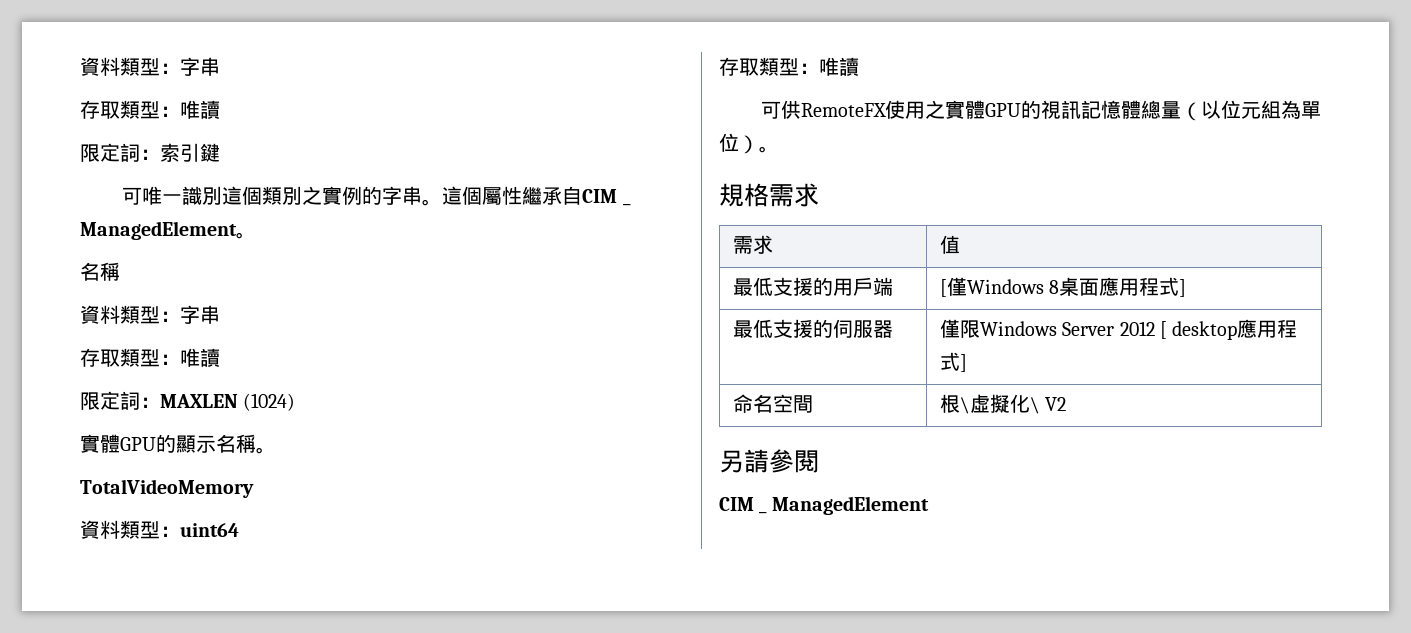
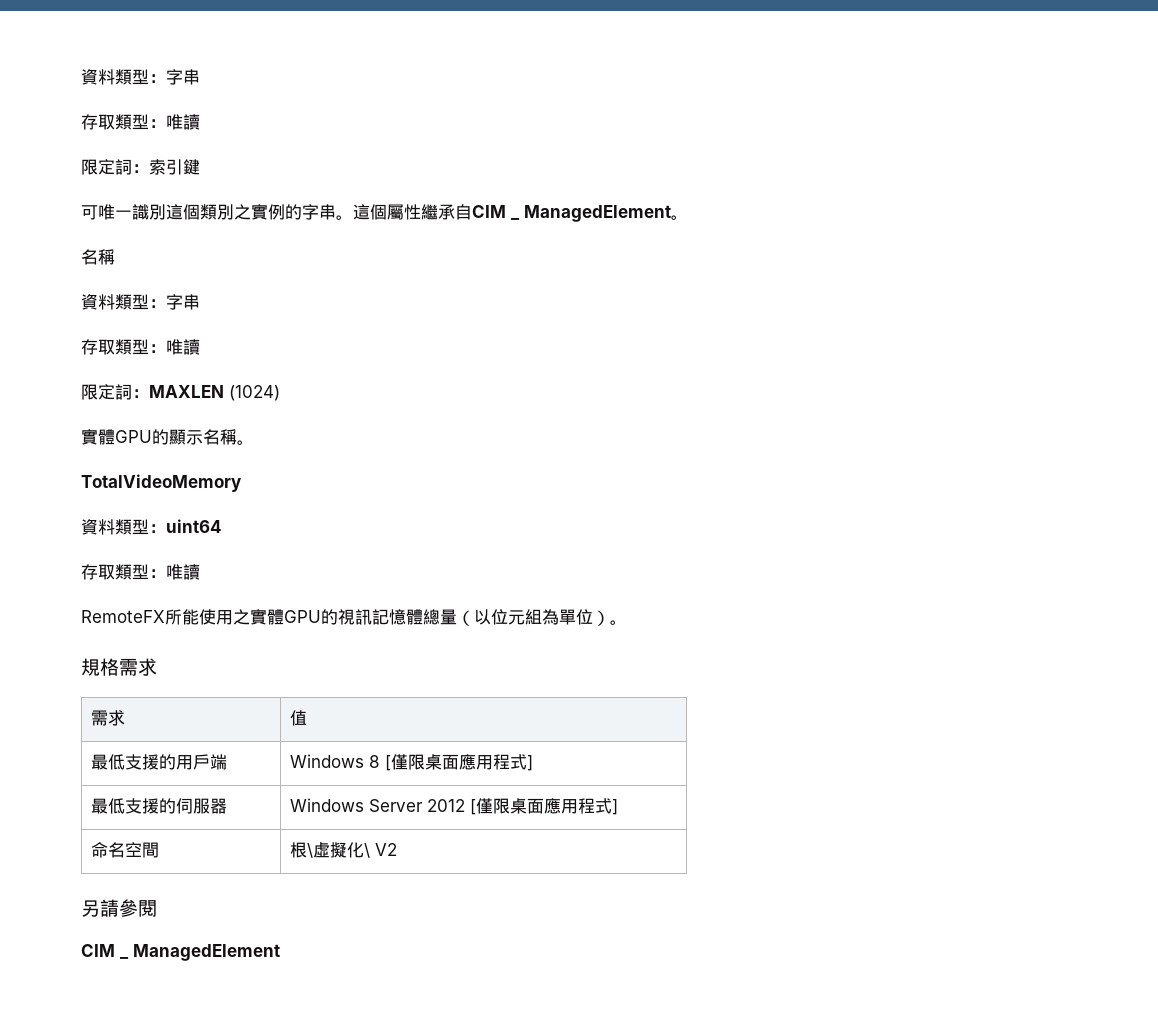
[761,100,887,119] 可供RemoteFX -> [81,609,199,625] RemoteFX所能
[939,277,1060,297] [僅Windows 8 -> [290,754,426,771] Windows 8 [僅限
[939,319,980,338] 僅限 -> (228, 806) none
[1172,321,1238,340] desktop -> [476,798,545,814] 僅限桌面

